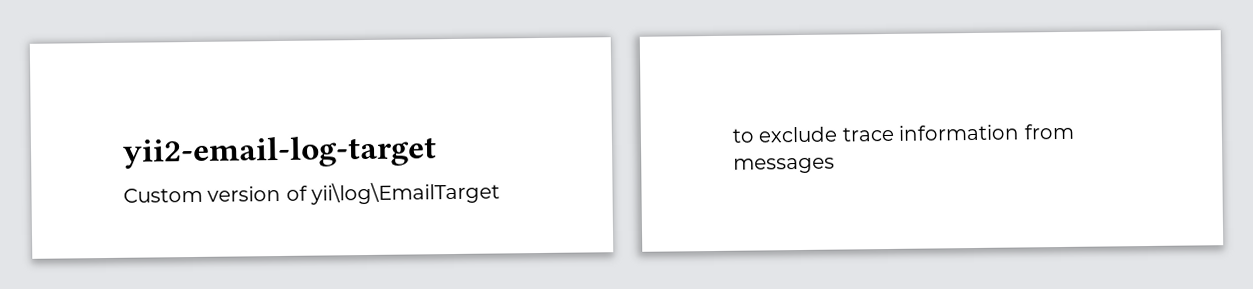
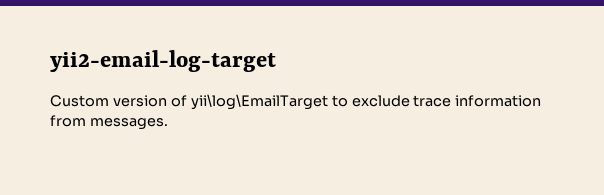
[733,157,835,174] messages -> [89,118,168,130] messages.

